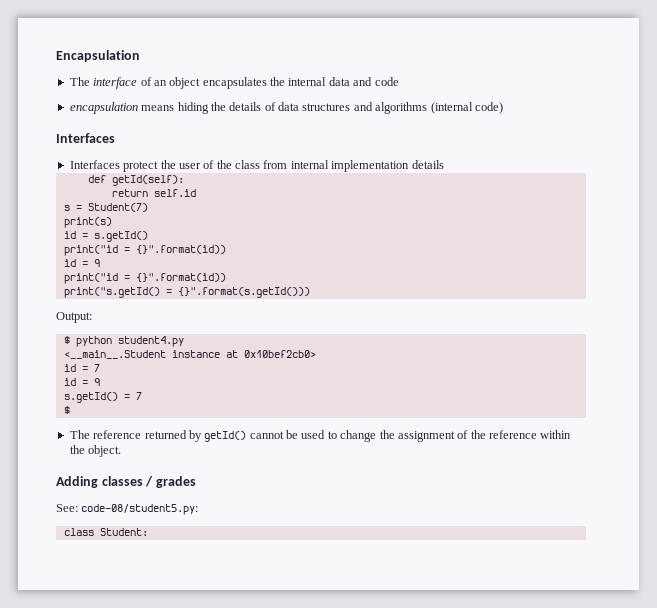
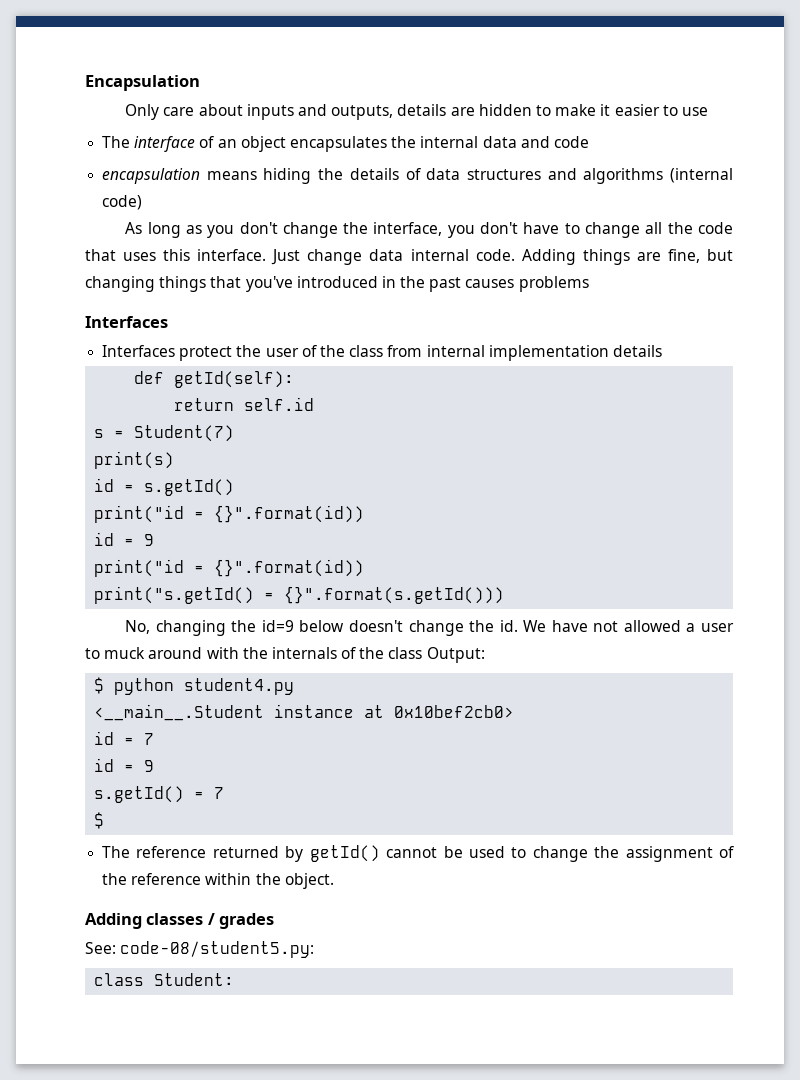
(140, 56) none -> [125,104,708,120] // Only care about inputs and outputs, details are hidden to make it easier to use
(503, 108) none -> [125,222,733,238] [85,249,734,265] [85,276,589,292] // As long as you don't change the interface, you don't have to change all the code that uses this interface. Just change data internal code. Adding things are fine, but changing things that you've introduced in the past causes problems
(310, 292) none -> [125,620,734,636] [85,647,423,659] No, changing the id=9 below doesn't change the id. We have not allowed a user to muck around with the internals of the class

